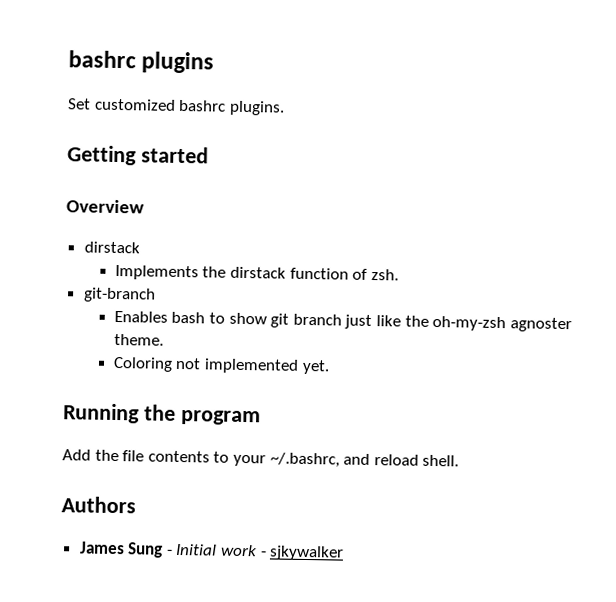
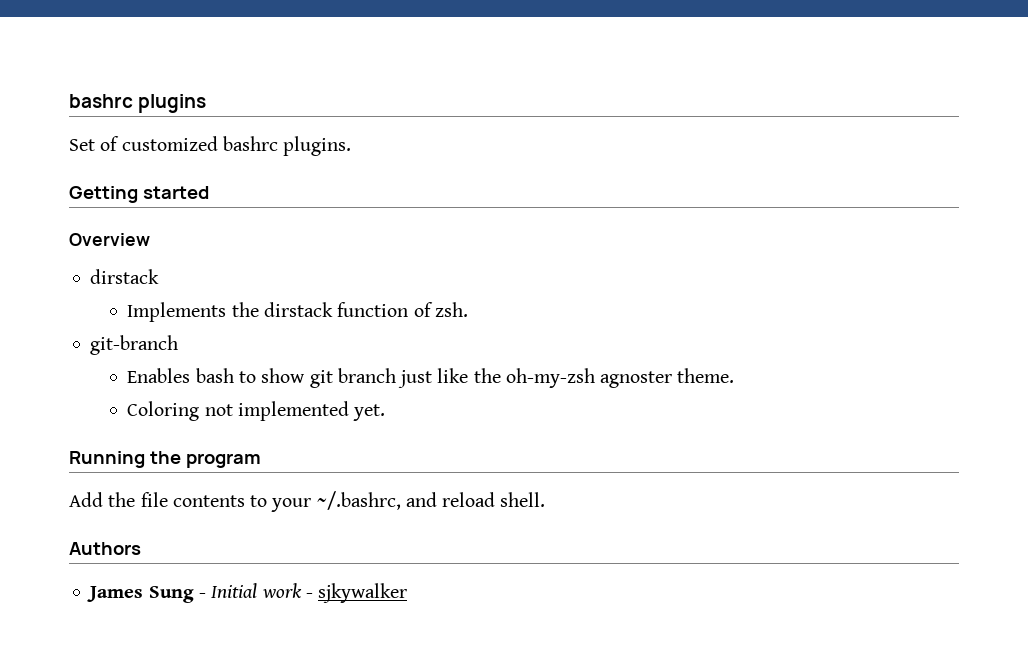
(91, 104) none -> [100,136,120,151] of

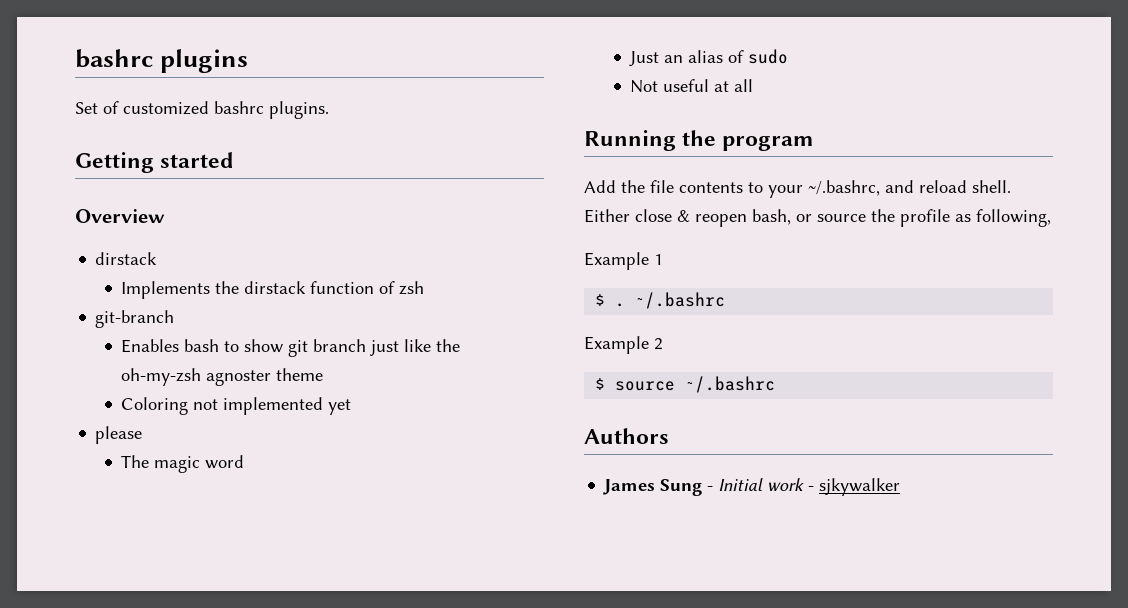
[434,302,468,317] zsh. -> [399,281,425,295] zsh
[677,368,735,383] theme. -> [276,368,324,381] theme
[353,404,386,421] yet. -> [328,399,352,415] [95,426,143,444] [121,455,245,473] [629,49,789,67] [630,79,754,93] yet // please // The magic word // Just an alias of sudo // Not useful at all
(546, 499) none -> [584,209,1051,227] [584,252,663,270] [595,292,726,309] [584,336,663,354] [595,376,776,393] Either close & reopen bash, or source the profile as following, // Example 1 // $ . ~/.bashrc // Example 2 // $ source ~/.bashrc

